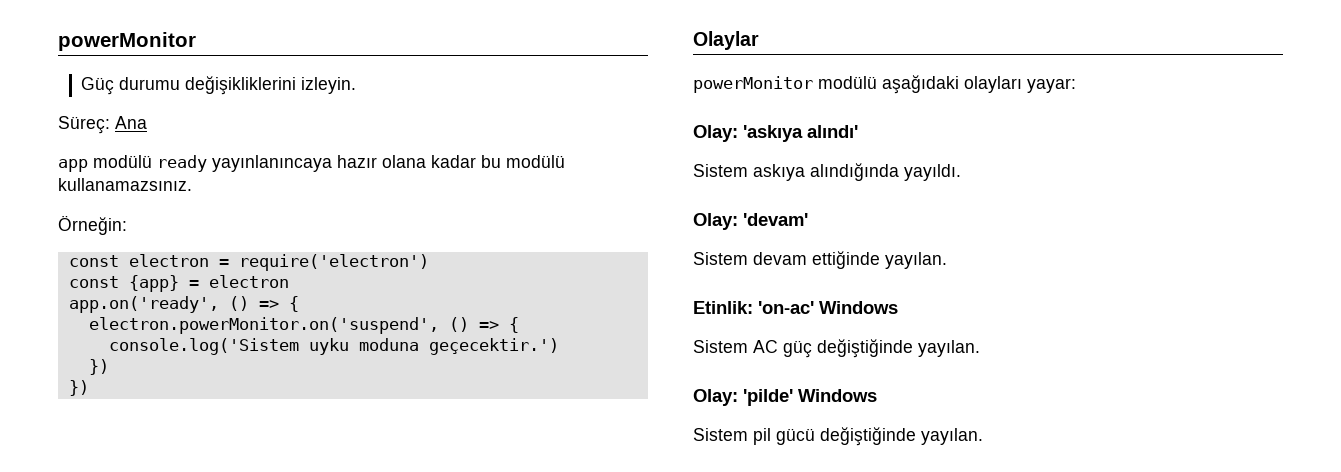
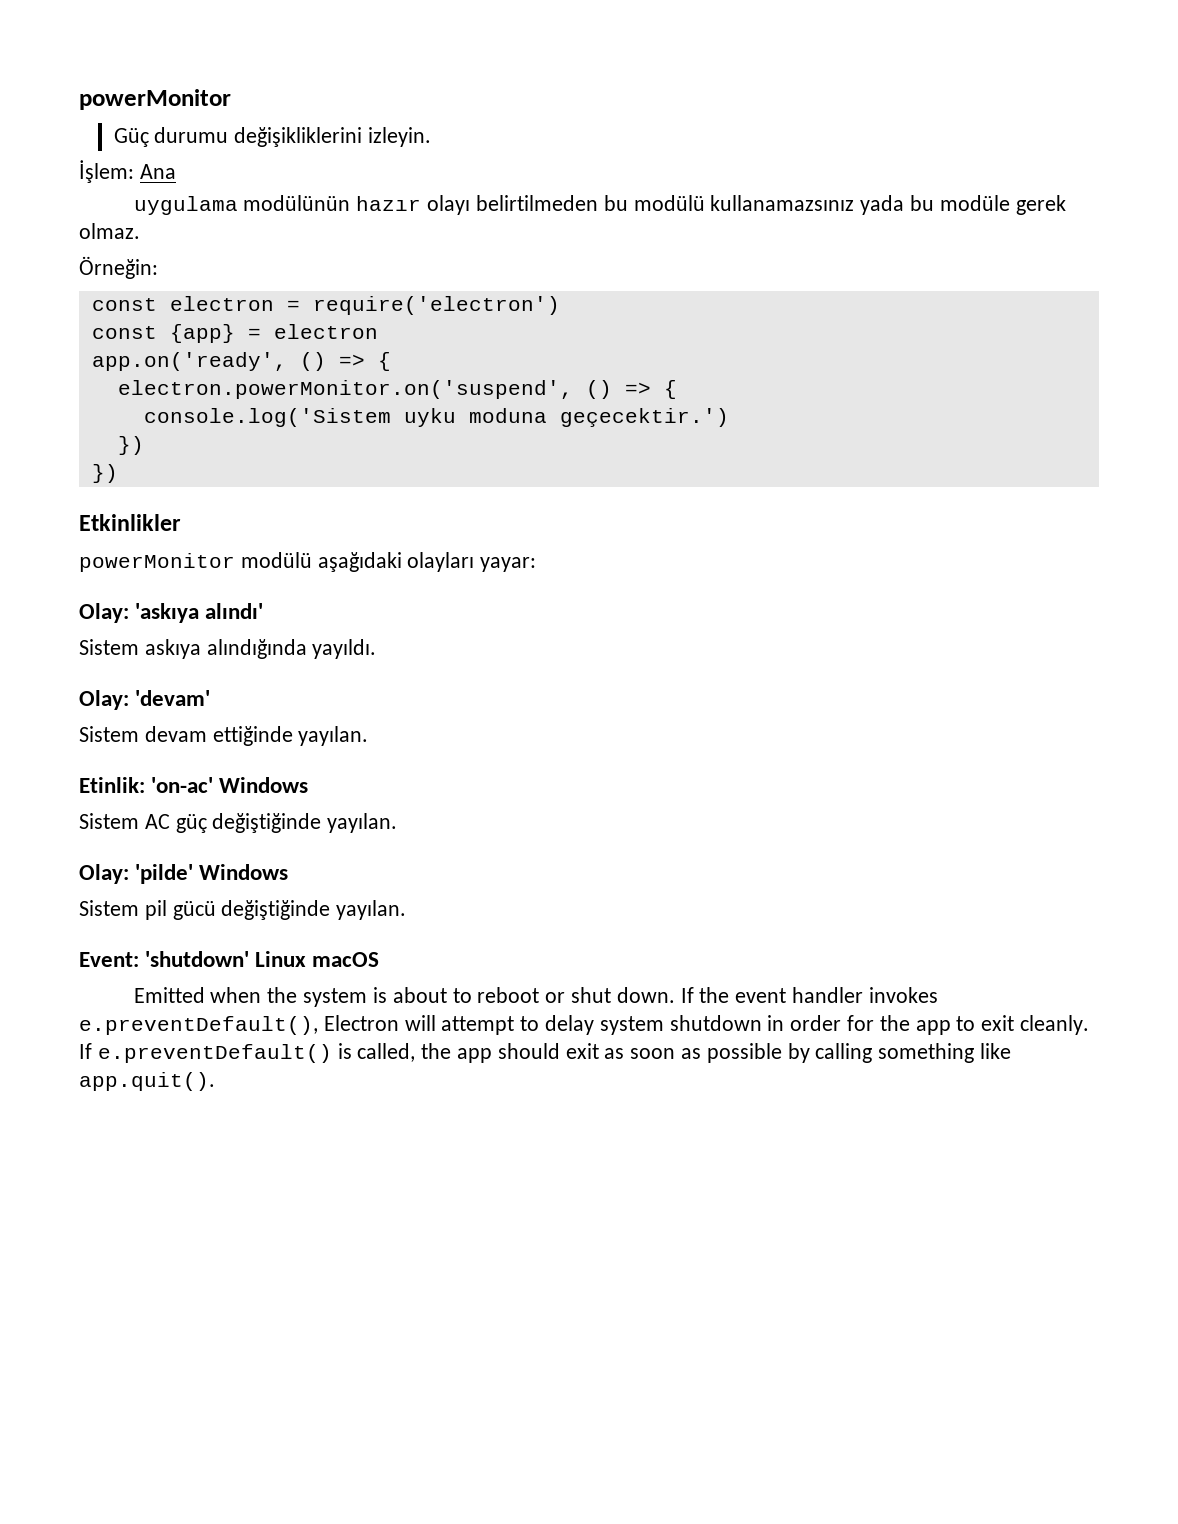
[58,116,110,134] Süreç: -> [79,160,134,183] İşlem:
[58,155,565,172] [58,178,192,191] app modülü ready yayınlanıncaya hazır olana kadar bu modülü kullanamazsınız. -> [133,195,1066,215] [79,223,140,239] uygulama modülünün hazır olayı belirtilmeden bu modülü kullanamazsınız yada bu modüle gerek olmaz.
[693,31,759,50] Olaylar -> [79,514,181,531] Etkinlikler
(983, 436) none -> [79,951,380,967] [133,987,938,1007] [79,1015,1090,1035] [79,1043,1012,1063] [79,1072,215,1091] // Event: 'shutdown' Linux macOS // Emitted when the system is about to reboot or shut down. If the event handler invokes e.preventDefault(), Electron will attempt to delay system shutdown in order for the app to exit cleanly. If e.preventDefault() is called, the app should exit as soon as possible by calling something like app.quit().

